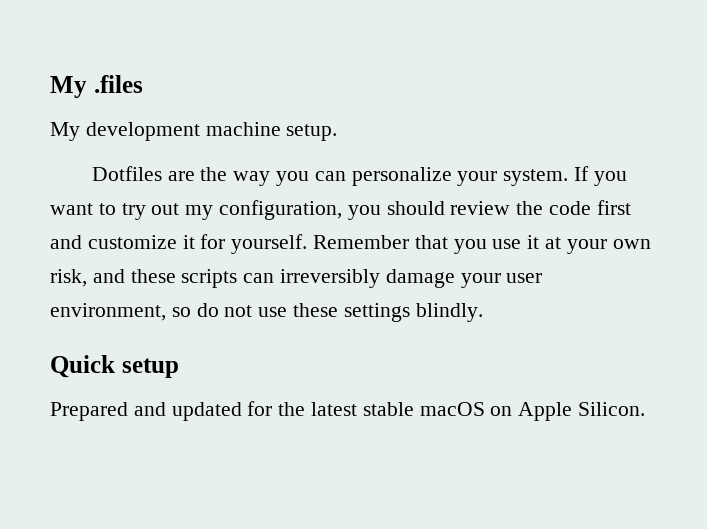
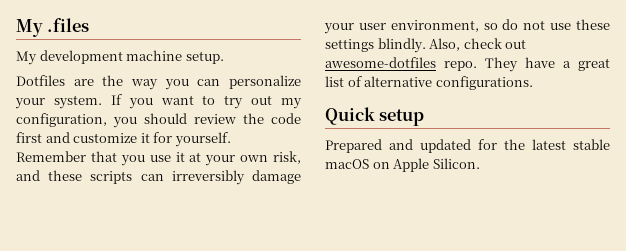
(483, 312) none -> [429,38,527,51] [325,57,610,72] [325,76,533,90] Also, check out awesome-dotfiles repo. They have a great list of alternative configurations.

